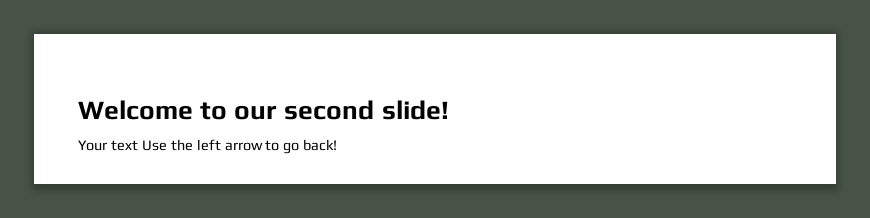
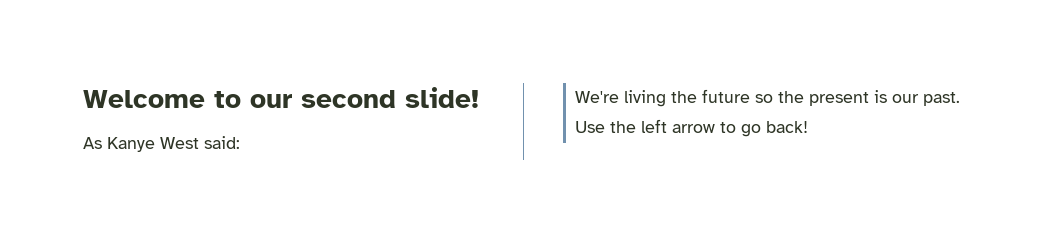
[78,140,138,151] Your text -> [83,136,240,152] [575,89,961,107] As Kanye West said: // We're living the future so the present is our past.

